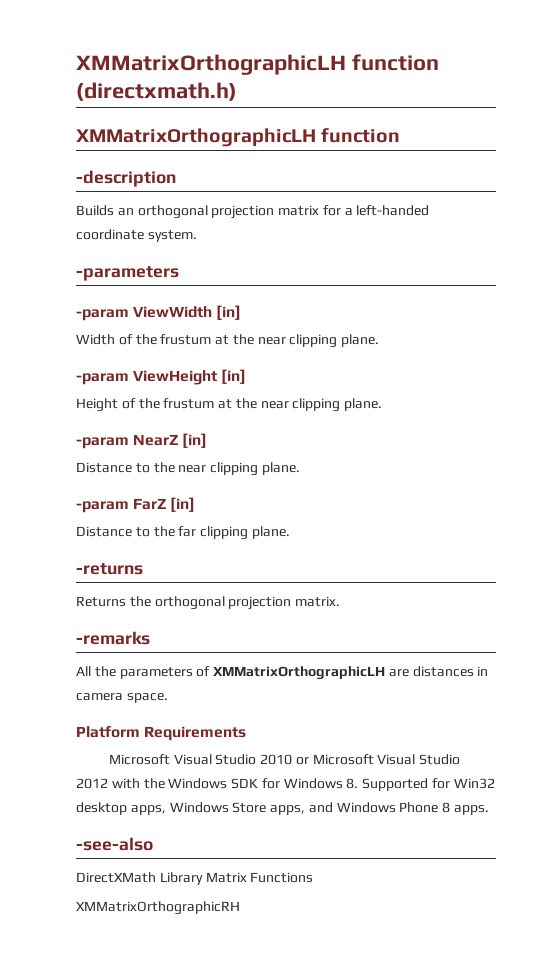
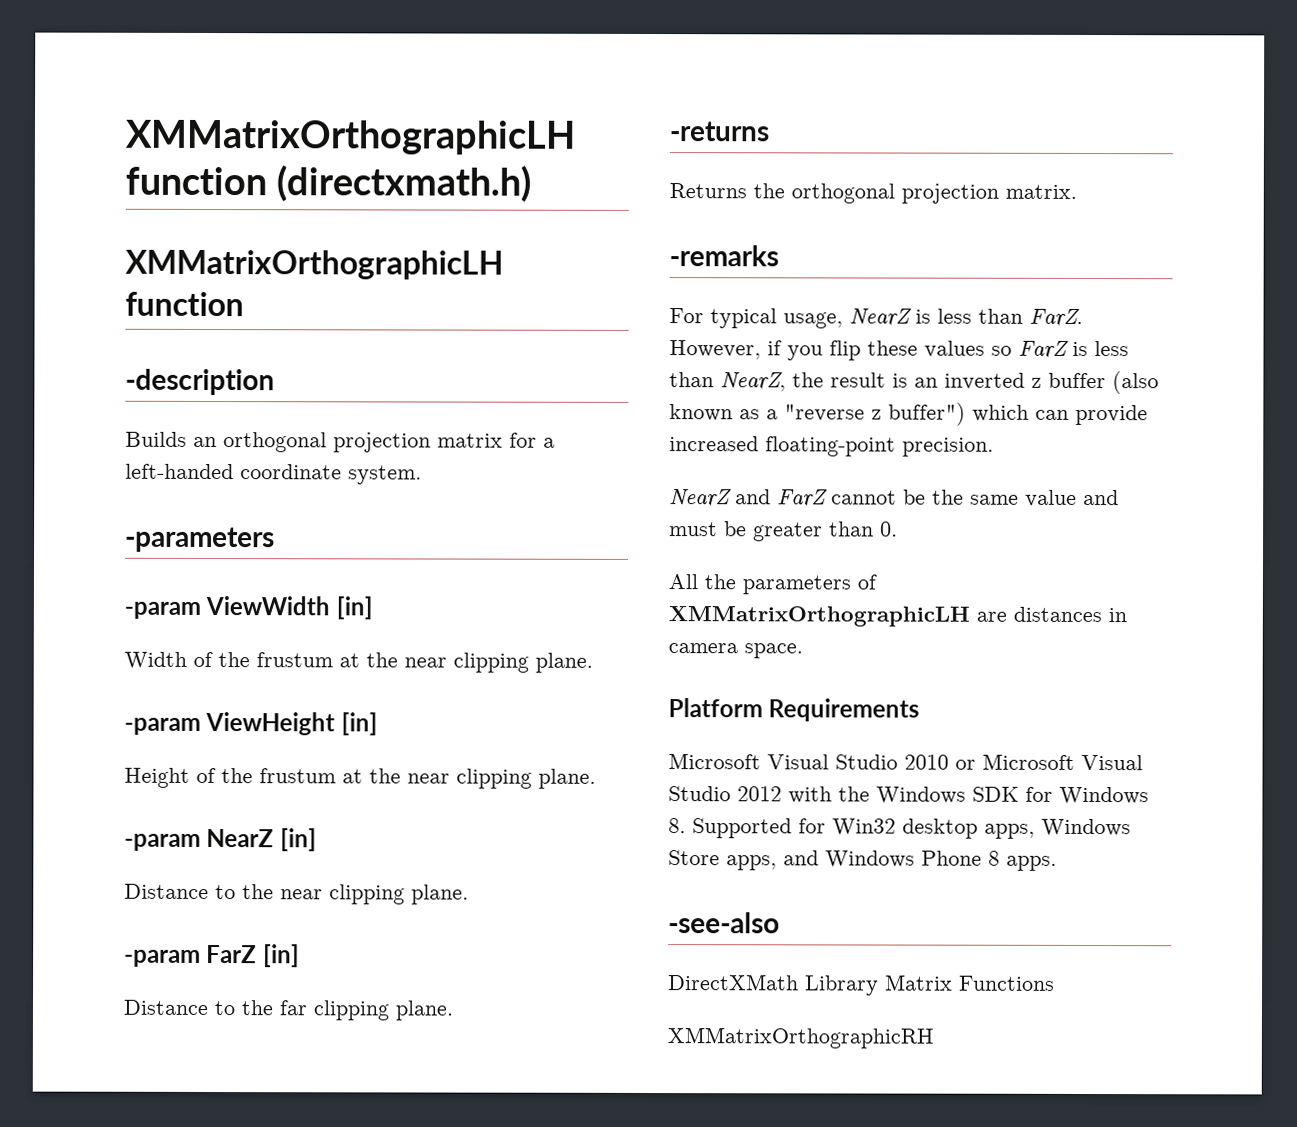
(150, 638) none -> [669,308,1083,329] [669,340,1129,361] [669,371,1159,395] [669,402,1148,426] [669,436,994,457] [669,489,1119,508] [669,521,898,542] // For typical usage, NearZ is less than FarZ. However, if you flip these values so FarZ is less than NearZ, the result is an inverted z buffer (also known as a "reverse z buffer") which can provide increased floating-point precision. // NearZ and FarZ cannot be the same value and must be greater than 0.

